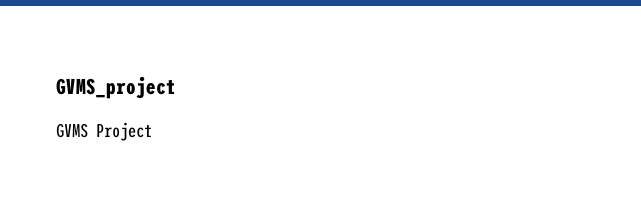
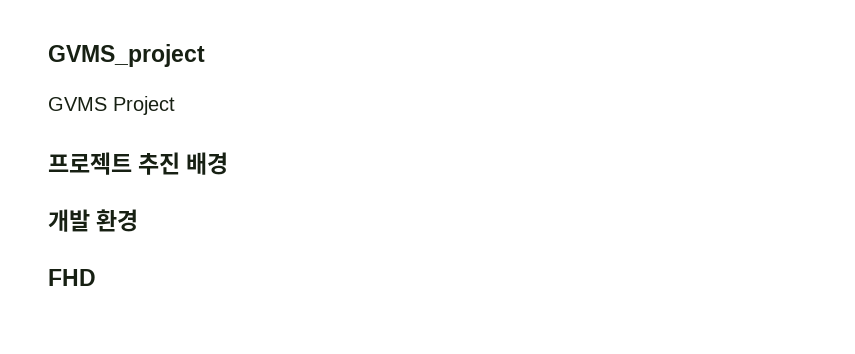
(152, 131) none -> [48,152,229,175] [48,209,139,232] [48,269,96,286] // 프로젝트 추진 배경 // 개발 환경 // FHD

